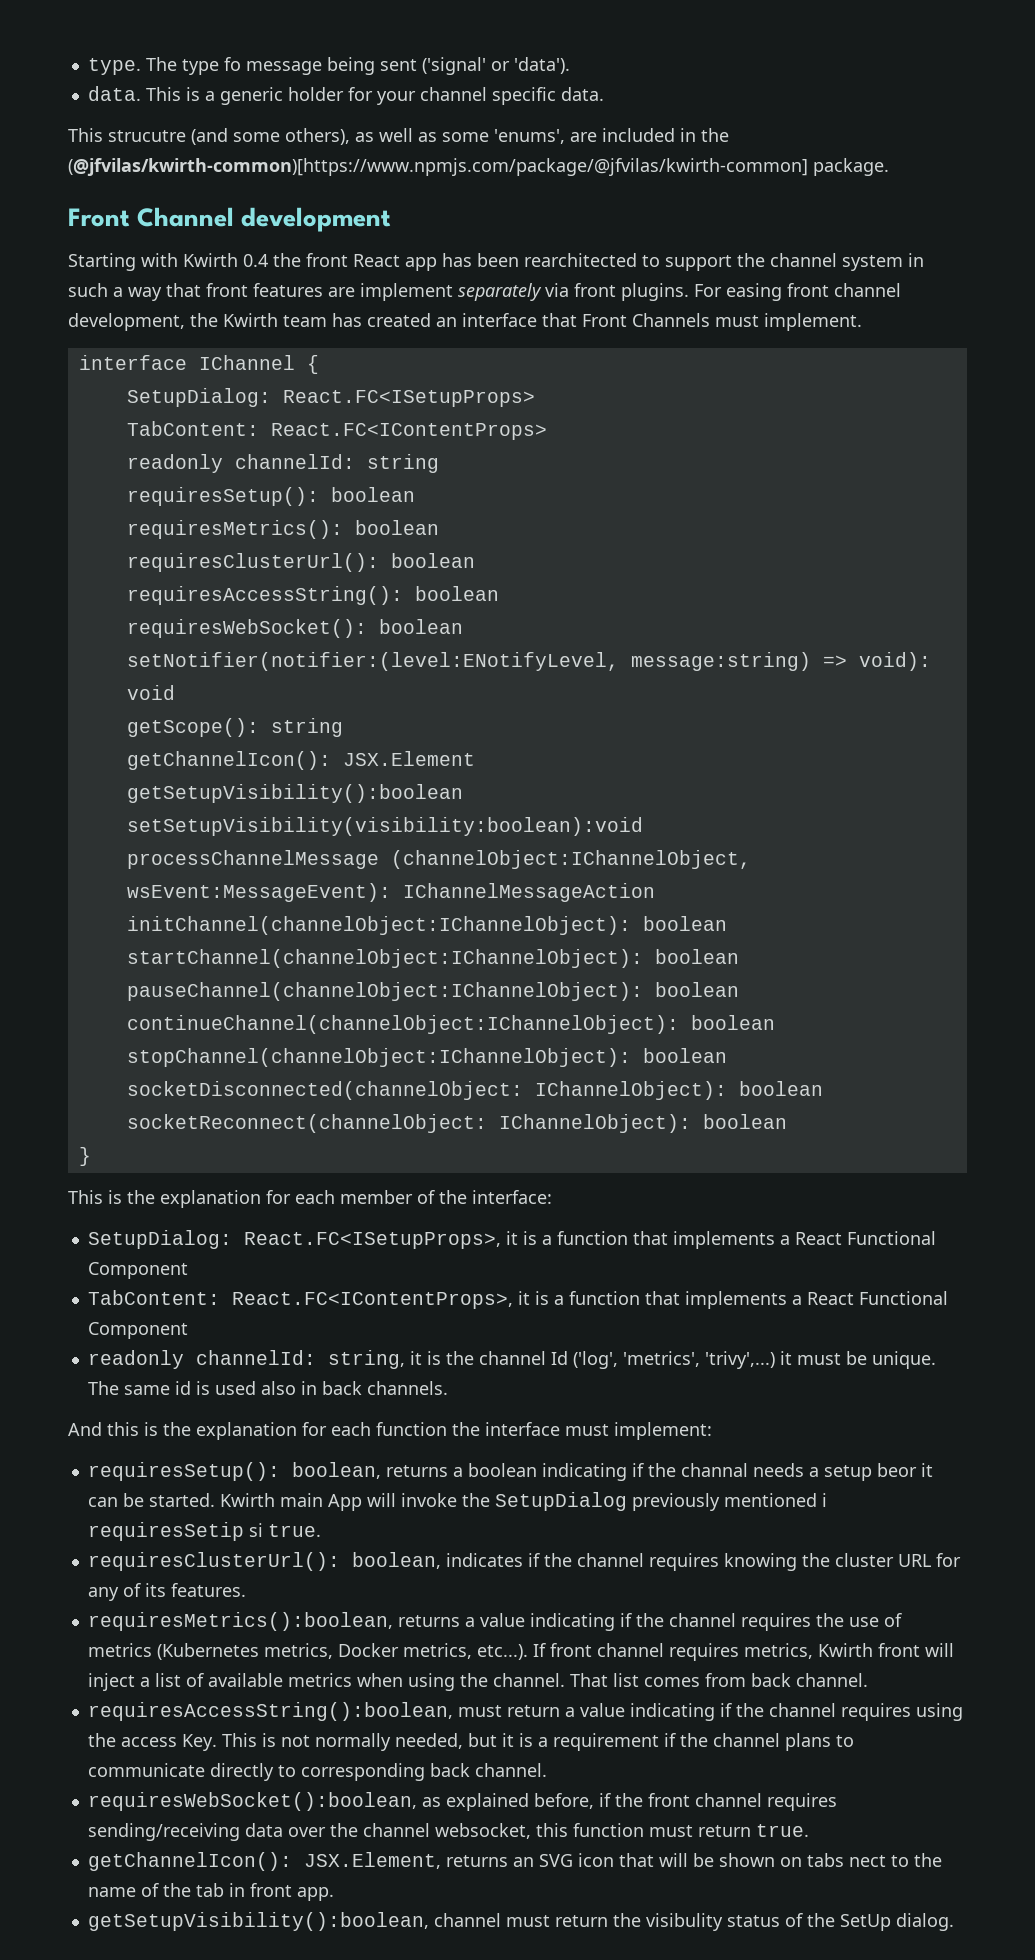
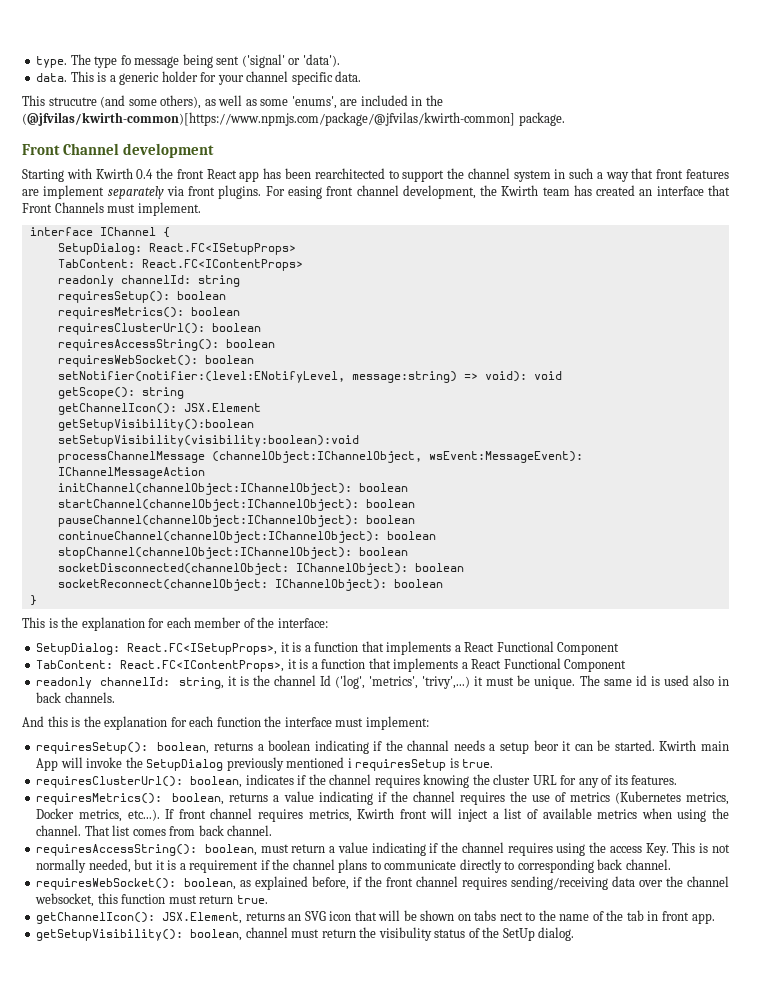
[87,1522,263,1541] requiresSetip si -> [355,758,459,771] requiresSetup is
[87,1612,393,1631] requiresMetrics():boolean, -> [36,793,225,805] requiresMetrics(): boolean,
[87,1702,453,1721] requiresAccessString():boolean, -> [36,844,257,856] requiresAccessString(): boolean,
[87,1792,417,1811] requiresWebSocket():boolean, -> [36,878,237,890] requiresWebSocket(): boolean,
[87,1912,429,1931] getSetupVisibility():boolean, -> [36,929,243,941] getSetupVisibility(): boolean,

